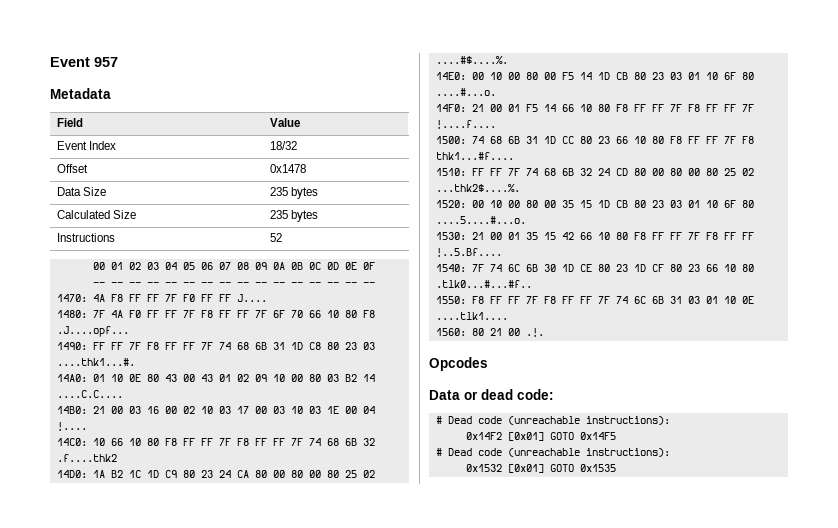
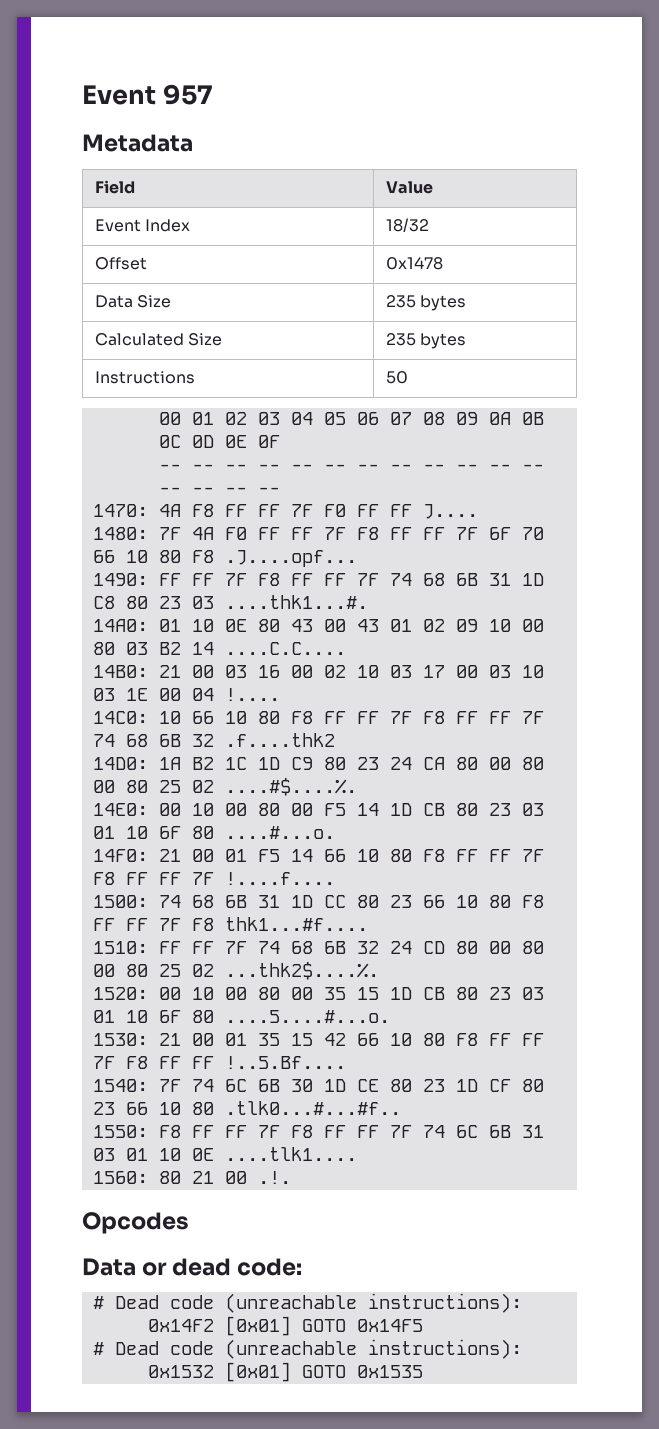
[270,233,283,242] 52 -> [385,371,408,384] 50

